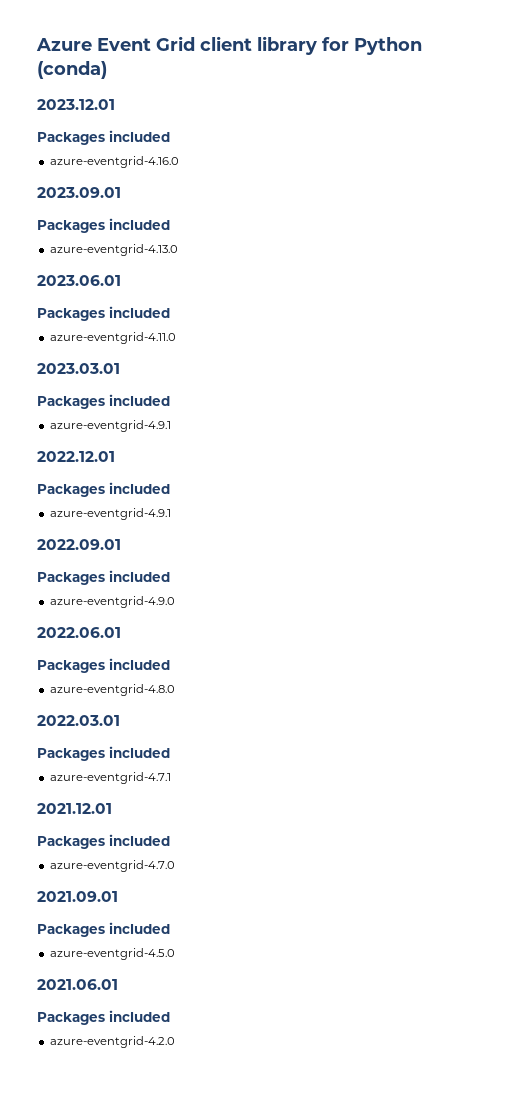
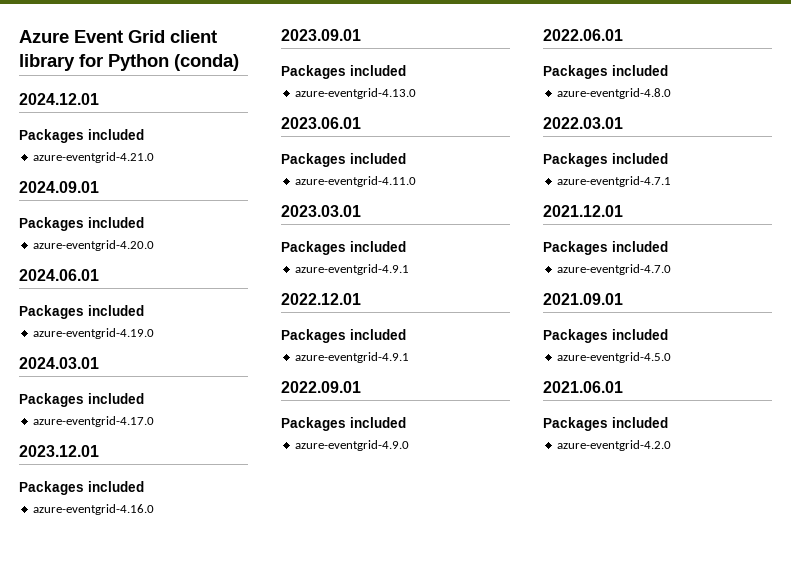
(107, 70) none -> [19,93,99,105] [19,129,144,143] [32,152,154,163] [19,181,99,193] [19,217,144,231] [32,240,154,251] [19,269,99,281] [19,305,144,319] [32,328,154,339] [19,357,99,369] [19,393,144,407] [32,416,154,427] // 2024.12.01 // Packages included // azure-eventgrid-4.21.0 // 2024.09.01 // Packages included // azure-eventgrid-4.20.0 // 2024.06.01 // Packages included // azure-eventgrid-4.19.0 // 2024.03.01 // Packages included // azure-eventgrid-4.17.0

